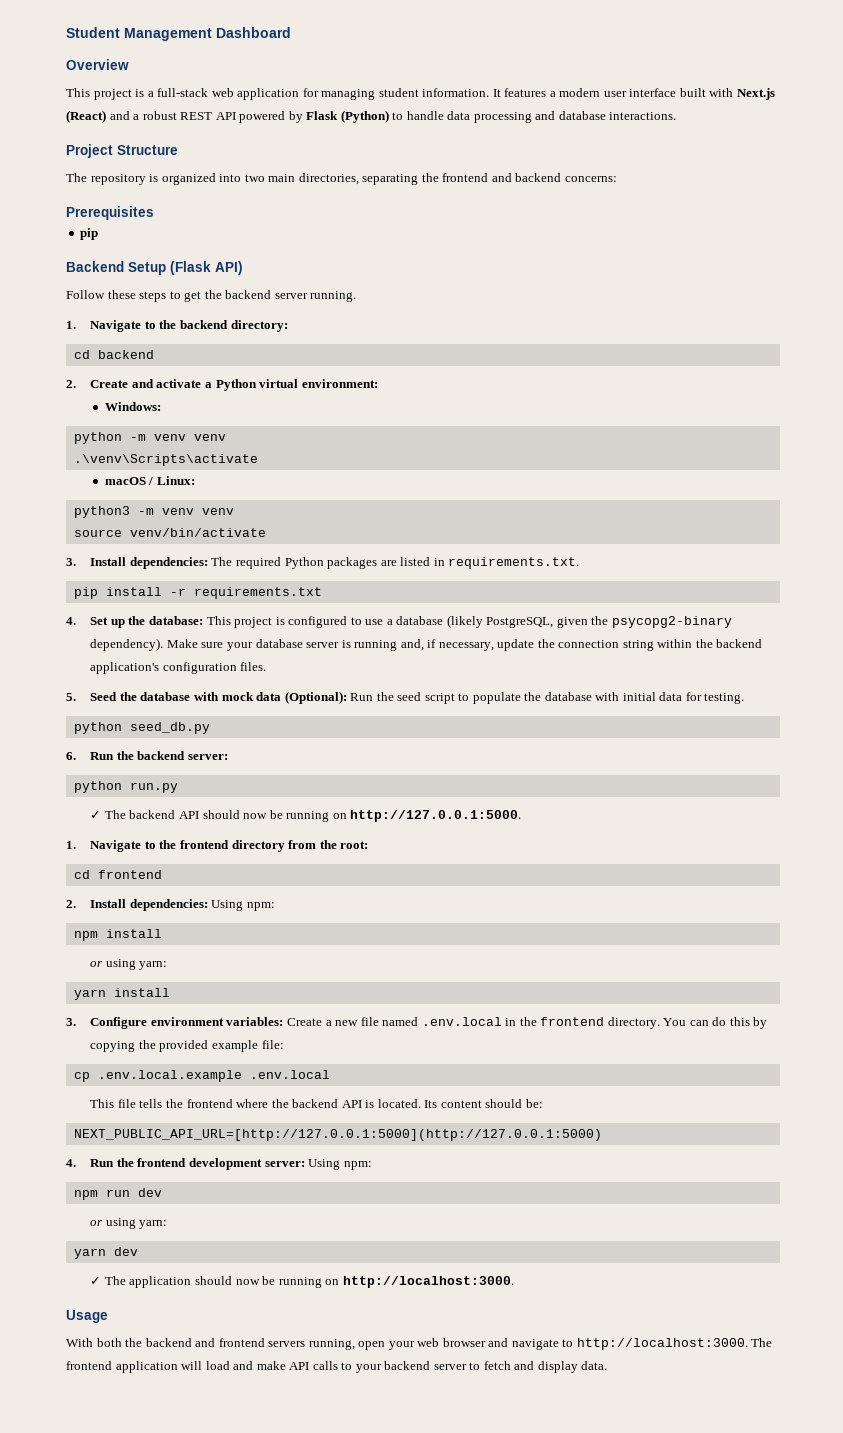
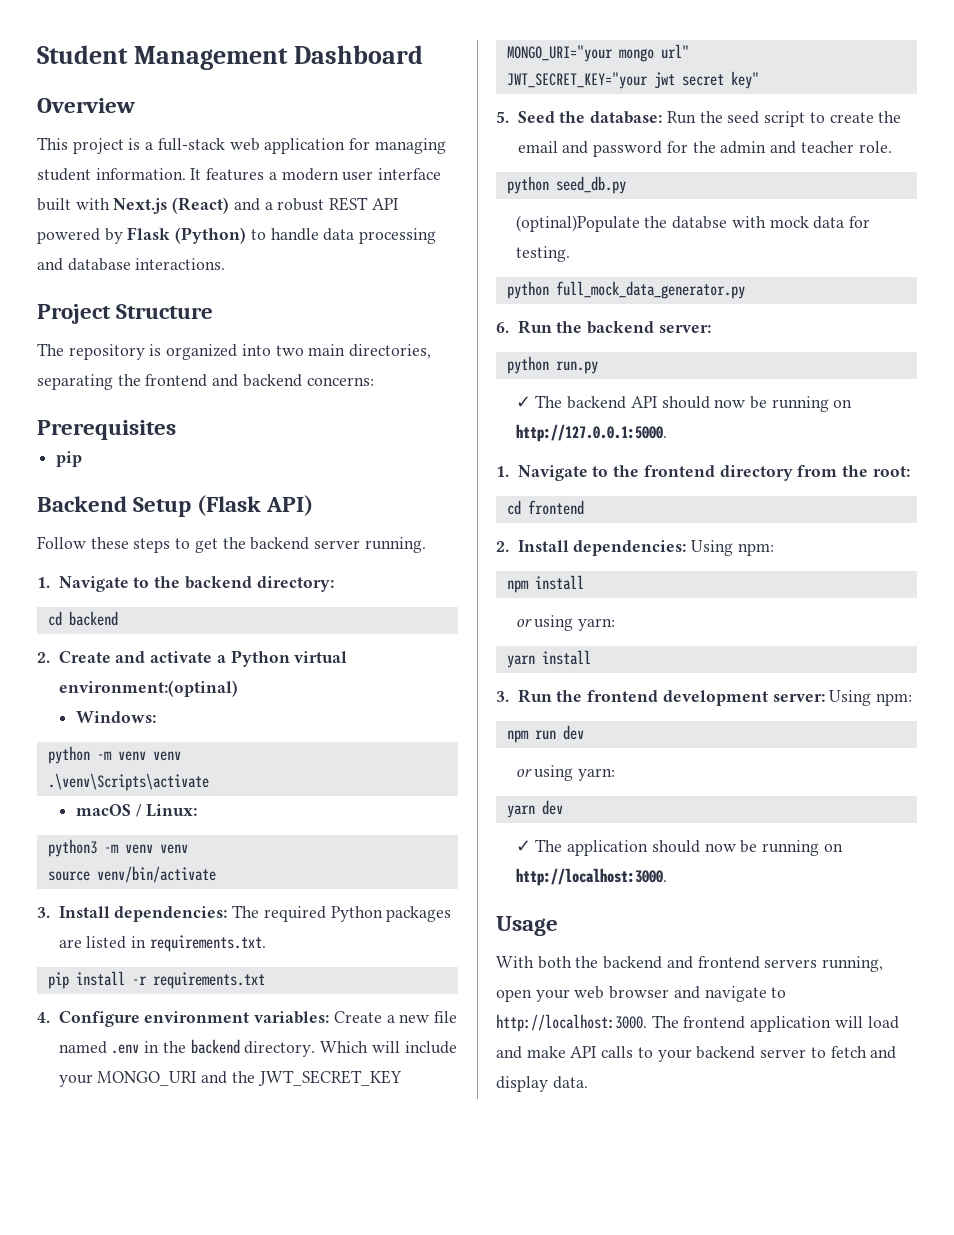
[301,379,378,388] environment: -> [58,680,238,697] environment:(optinal)
[90,615,732,628] [90,638,763,651] [90,662,267,674] [66,691,347,704] Set up the database: This project is configured to use a database (likely PostgreSQL, given the psycopg2-binary dependency). Make sure your database server is running and, if necessary, update the connection string within the backend application's configuration files. // 5. Seed the database with mock data (Optional): -> [58,1011,458,1027] [58,1039,457,1057] [58,1070,402,1087] [506,44,689,62] [506,71,759,89] [496,111,663,124] Configure environment variables: Create a new file named .env in the backend directory. Which will include your MONGO_URI and the JWT_SECRET_KEY // MONGO_URI="your mongo url" // JWT_SECRET_KEY="your jwt secret key" // 5. Seed the database:
[472,692,656,704] populate the database with initial -> [829,111,902,123] [517,141,892,157] [506,176,626,194] [515,215,809,232] create the email and password for the admin and teacher role. // python seed_db.py // (optinal)Populate the databse with mock
[129,722,210,734] seed_db.py -> [555,281,745,299] full_mock_data_generator.py
[90,1017,768,1029] [90,1040,284,1052] [73,1070,330,1082] [90,1099,543,1108] [73,1129,602,1141] [66,1159,76,1167] Configure environment variables: Create a new file named .env.local in the frontend directory. You can do this by copying the provided example file: // cp .env.local.example .env.local // This file tells the frontend where the backend API is located. Its content should be: // NEXT_PUBLIC_API_URL=[http://127.0.0.1:5000](http://127.0.0.1:5000) // 4. -> (509, 696) none

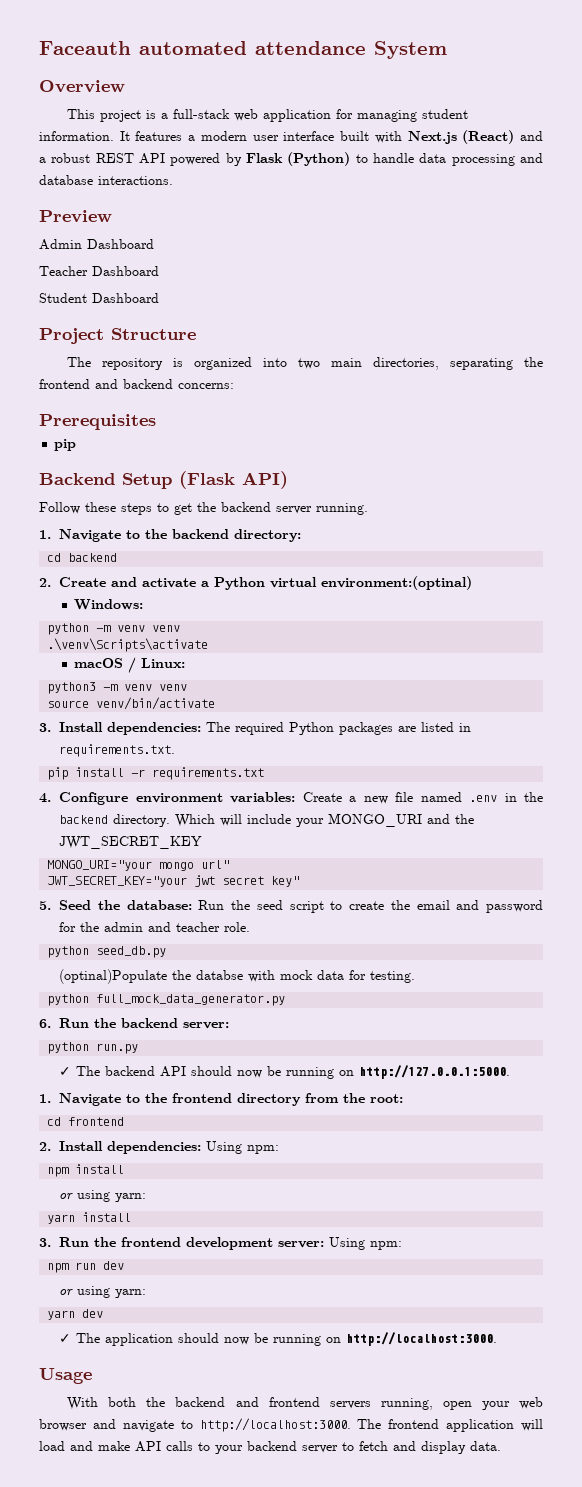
[37,45,424,70] Student Management Dashboard -> [39,41,447,59] Faceauth automated attendance System
(226, 264) none -> [39,210,112,223] [39,239,154,250] [39,266,159,276] [39,293,159,303] // Preview // Admin Dashboard // Teacher Dashboard // Student Dashboard

